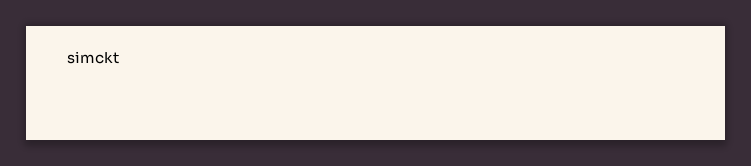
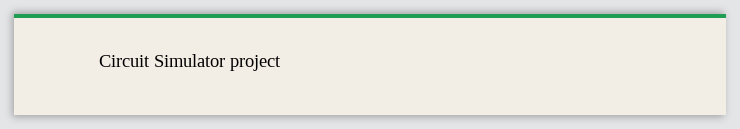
[67,51,119,64] simckt -> [99,54,281,71] Circuit Simulator project

